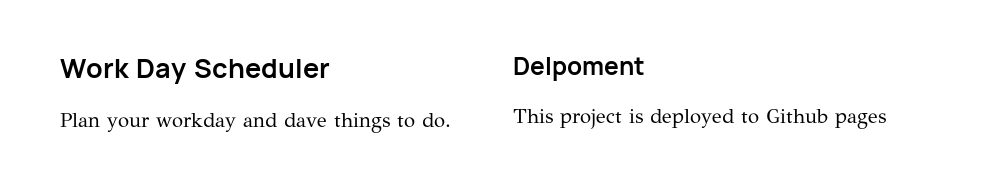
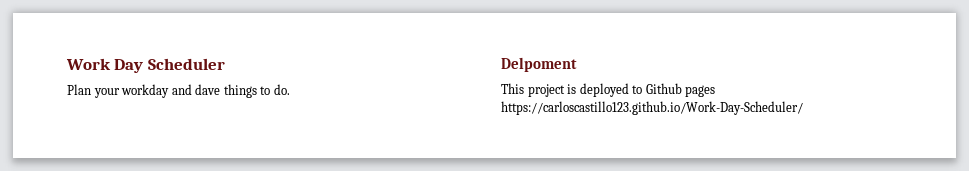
(886, 121) none -> [501,101,803,115] https://carloscastillo123.github.io/Work-Day-Scheduler/

